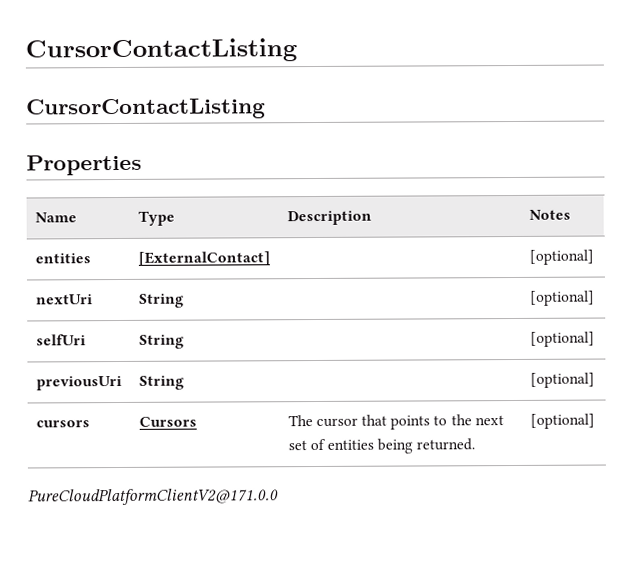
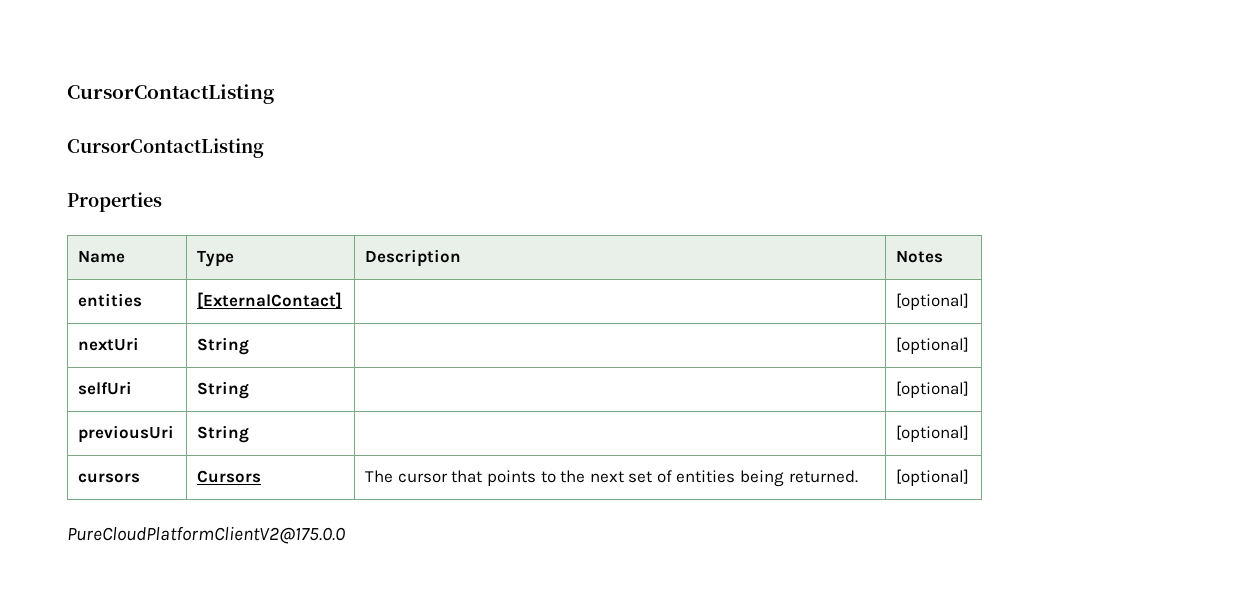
[28,488,279,506] PureCloudPlatformClientV2@171.0.0 -> [67,526,346,544] PureCloudPlatformClientV2@175.0.0

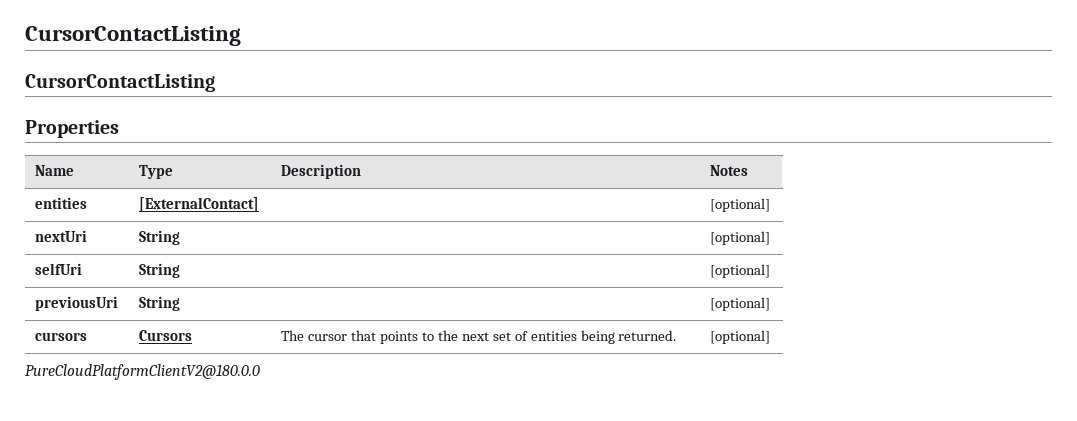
[67,526,346,544] PureCloudPlatformClientV2@175.0.0 -> [25,364,260,380] PureCloudPlatformClientV2@180.0.0

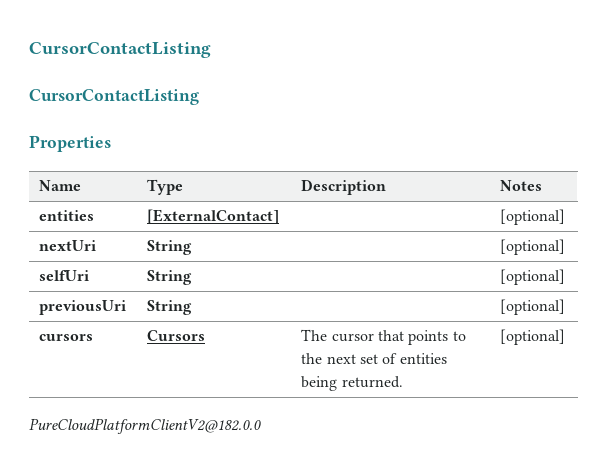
[25,364,260,380] PureCloudPlatformClientV2@180.0.0 -> [29,418,261,434] PureCloudPlatformClientV2@182.0.0

